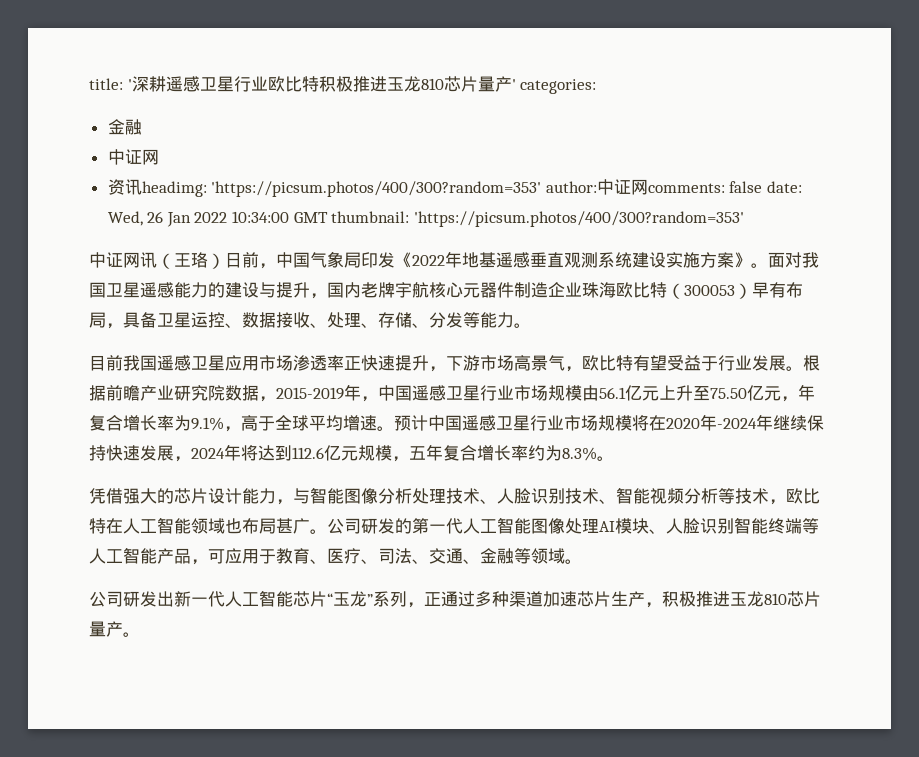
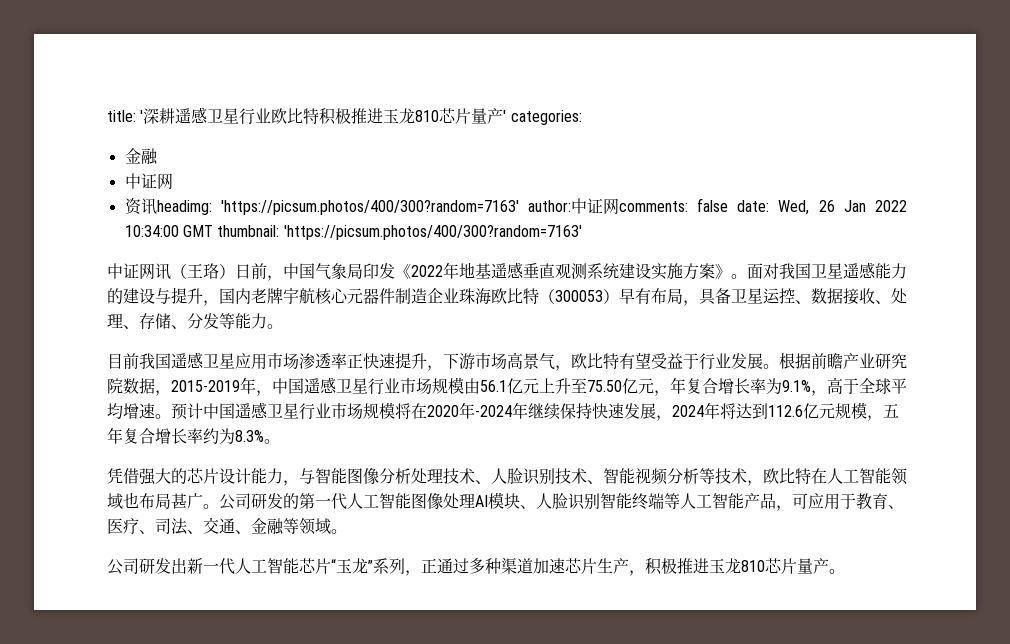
[211,181,542,197] 'https://picsum.photos/400/300?random=353' -> [220,200,519,215] 'https://picsum.photos/400/300?random=7163'
[413,211,744,227] 'https://picsum.photos/400/300?random=353' -> [283,225,582,240] 'https://picsum.photos/400/300?random=7163'

